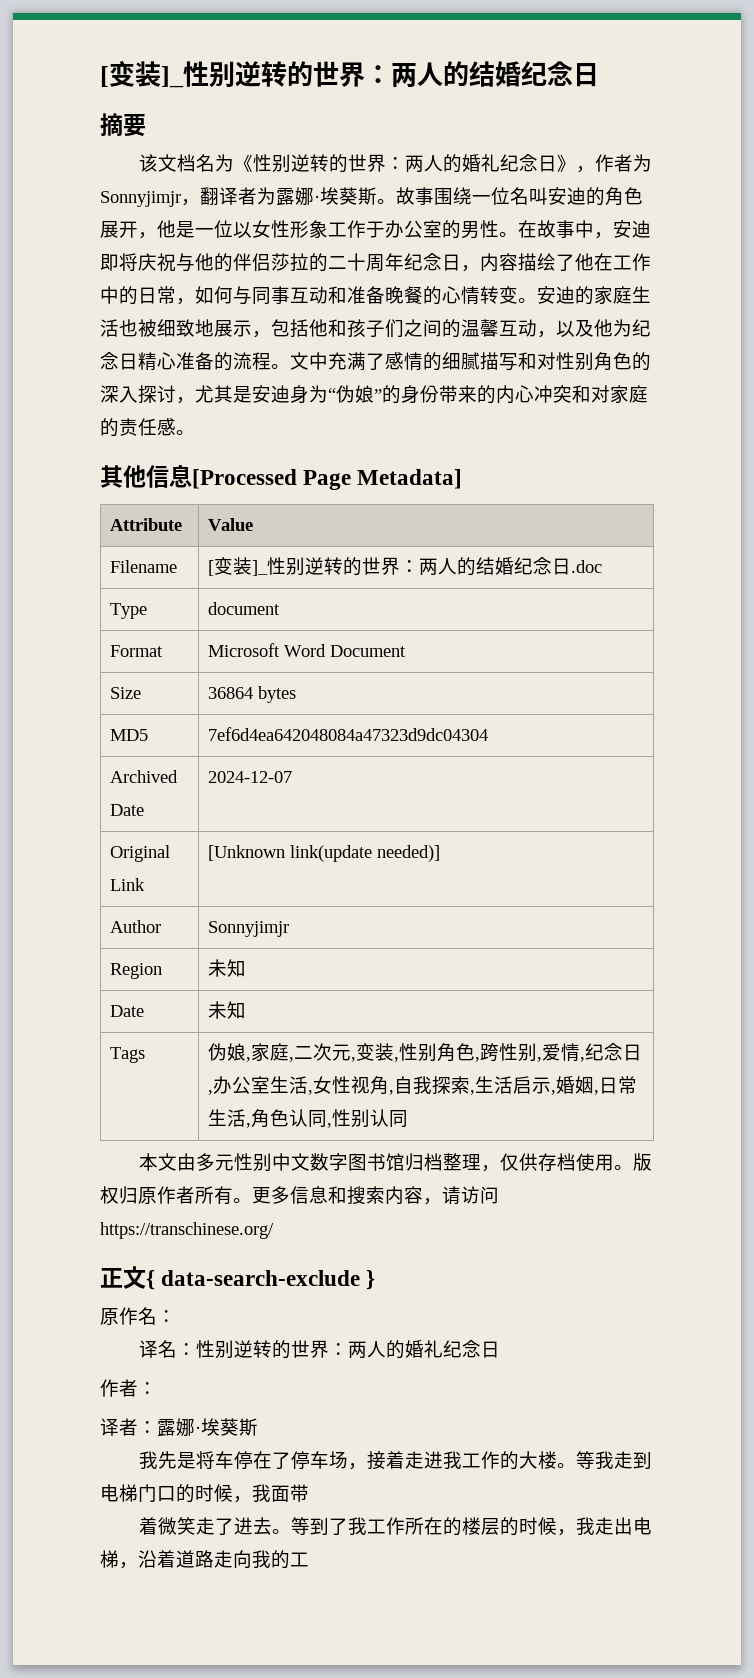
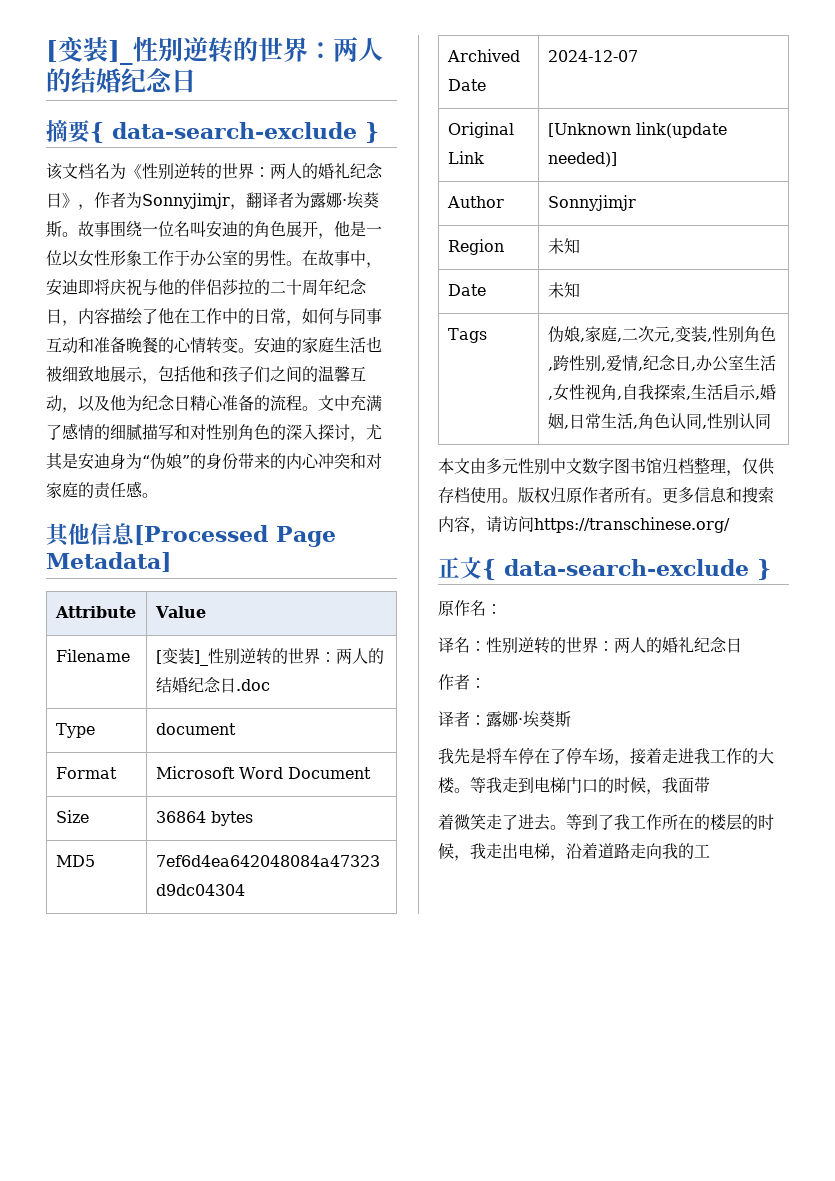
(146, 125) none -> [90,122,379,143] { data-search-exclude }

